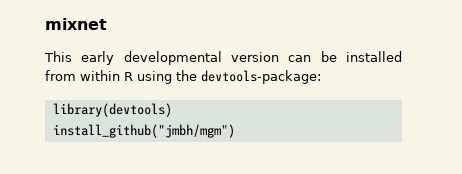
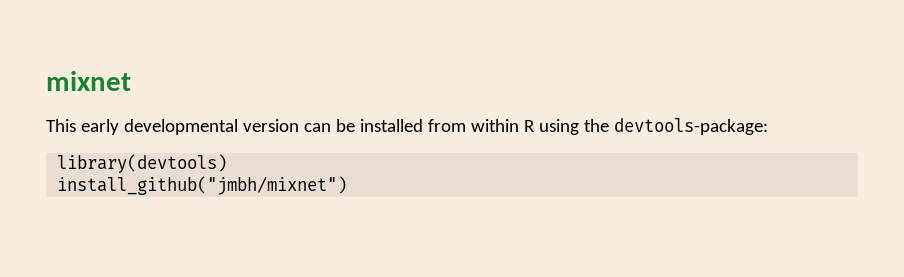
[52,124,235,138] install_github("jmbh/mgm") -> [57,176,348,195] install_github("jmbh/mixnet")

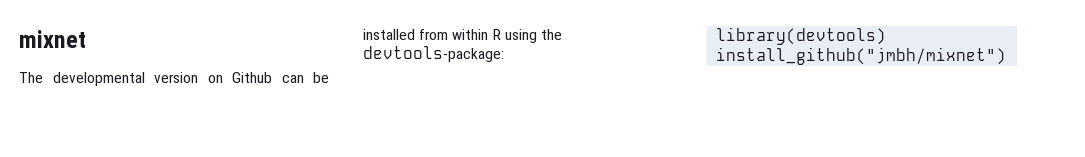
[46,119,299,135] This early developmental version -> [19,72,272,86] The developmental version on Github

